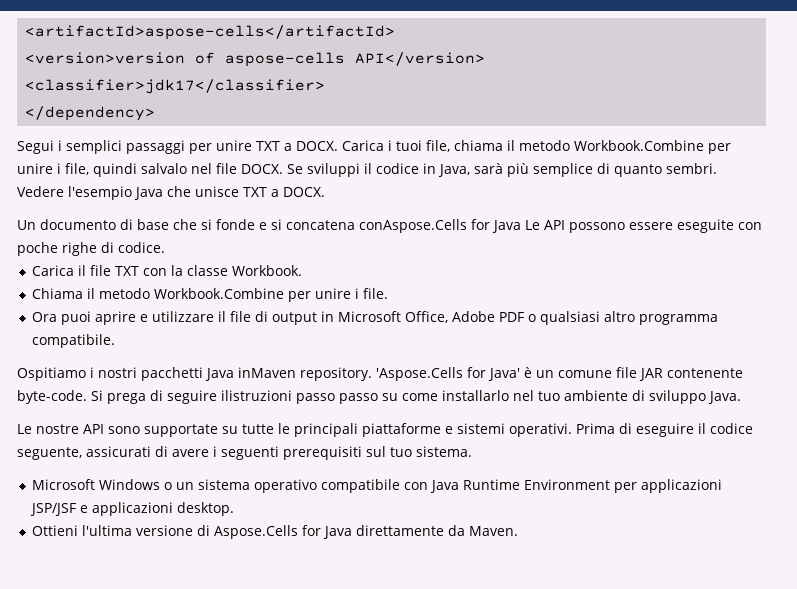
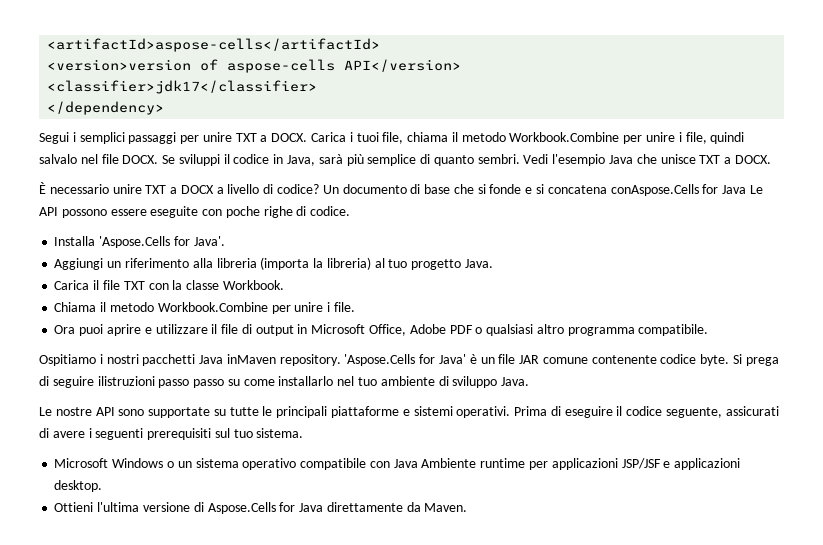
[17,186,64,197] Vedere -> [523,154,549,164] Vedi
(325, 192) none -> [39,182,320,194] È necessario unire TXT a DOCX a livello di codice?
(165, 247) none -> [54,236,225,248] [54,257,493,270] // Installa 'Aspose.Cells for Java'. // Aggiungi un riferimento alla libreria (importa la libreria) al tuo progetto Java.
[557,370,612,378] comune -> (495, 360) none
[666,368,743,378] [17,390,87,404] contenente byte-code. -> [542,354,730,366] comune contenente codice byte.
[462,479,610,490] Runtime Environment -> [421,458,526,468] Ambiente runtime

